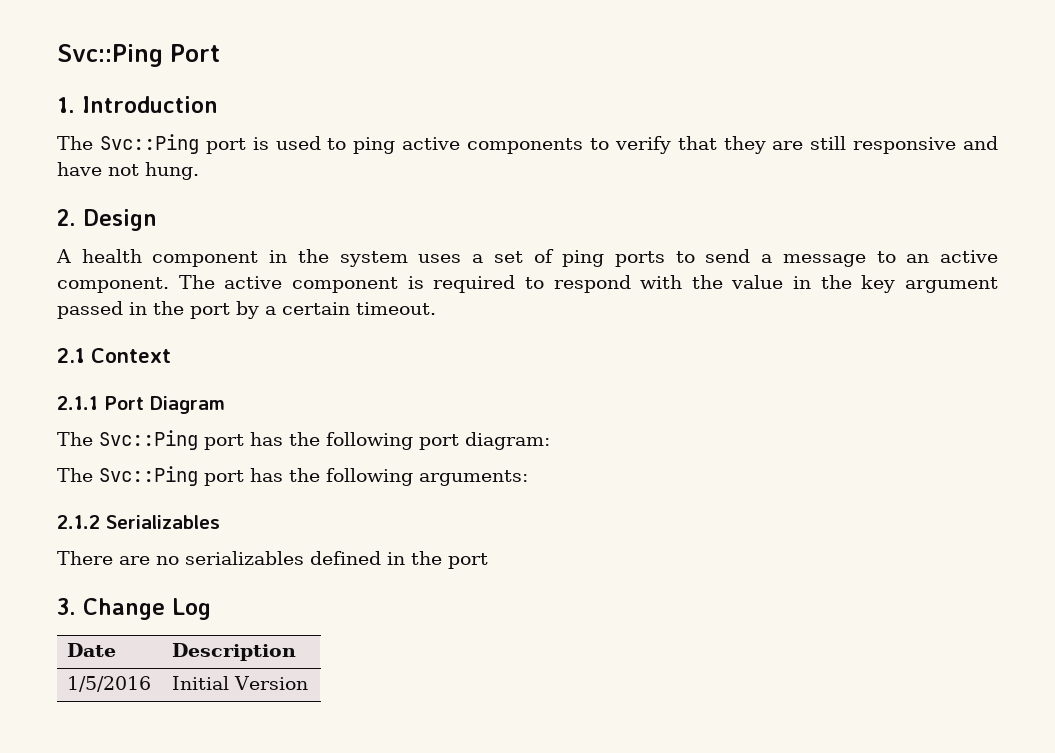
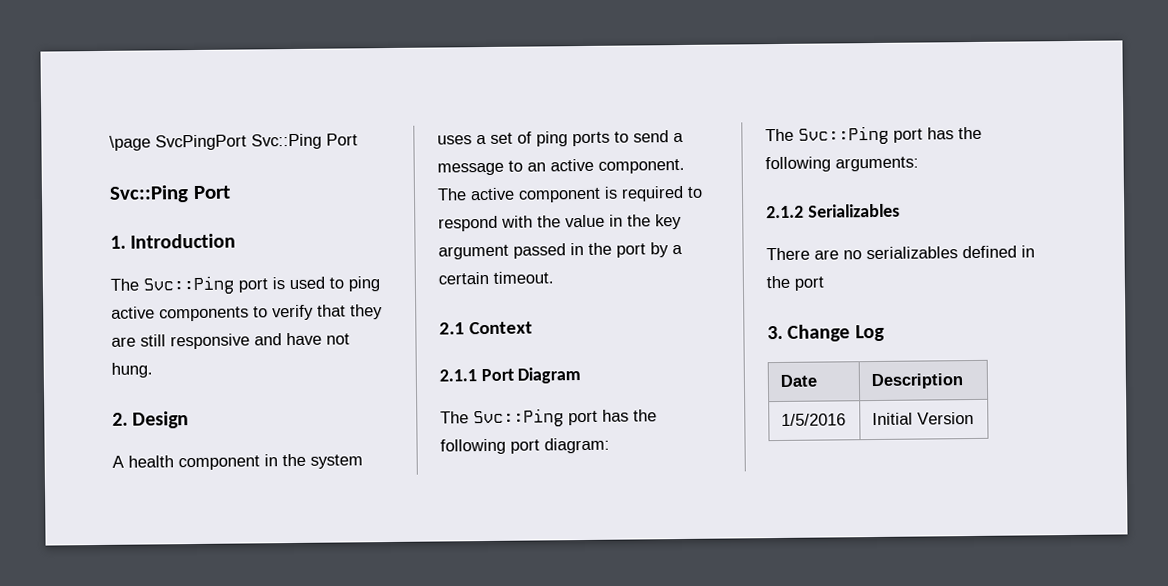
(57, 55) none -> [109,133,358,151] \page SvcPingPort Svc::Ping Port //

